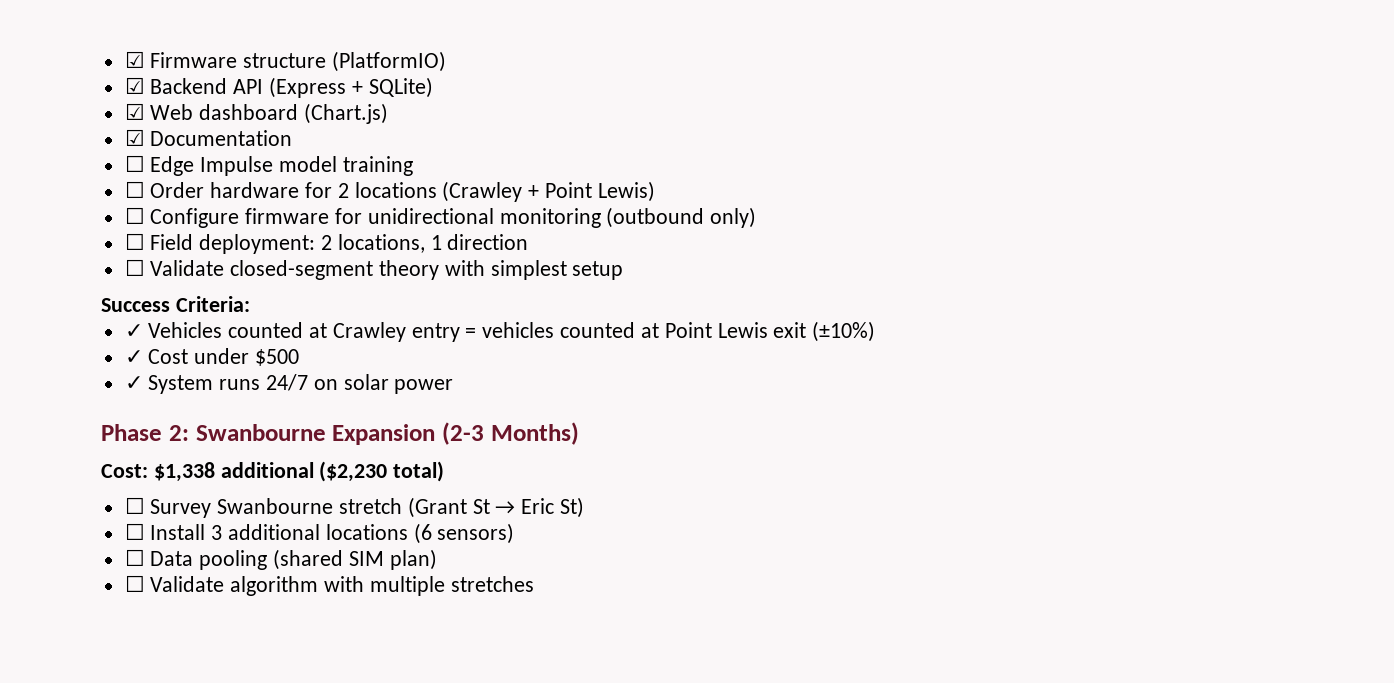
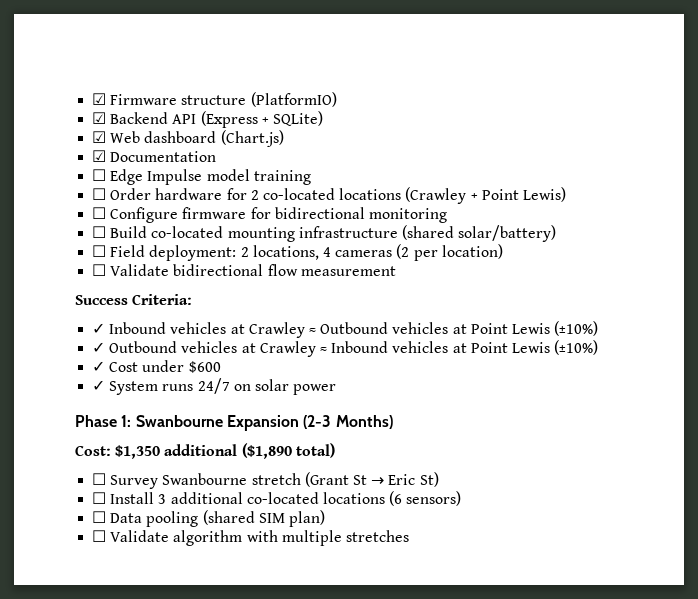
(349, 190) none -> [262,188,335,200] co-located
[367,208,494,224] unidirectional -> [274,207,365,219] bidirectional
[606,207,757,228] (outbound only) -> [92,225,557,242] // ☐ Build co-located mounting infrastructure (shared solar/battery)
[430,234,529,250] [124,259,624,280] [101,296,250,312] [124,322,807,342] 1 direction // ☐ Validate closed-segment theory with simplest setup // Success Criteria: // ✓ Vehicles counted at Crawley entry = vehicles counted at Point Lewis exit -> [322,244,503,261] [92,264,396,276] [75,294,193,305] [92,321,599,338] [92,341,550,357] 4 cameras (2 per location) // ☐ Validate bidirectional flow measurement // Success Criteria: // ✓ Inbound vehicles at Crawley ≈ Outbound vehicles at Point Lewis (±10%) // ✓ Outbound vehicles at Crawley ≈ Inbound vehicles at Point Lewis
[255,349,300,366] $500 -> [188,361,221,373] $600
[168,425,189,441] 2: -> [121,415,132,427] 1:
[153,461,388,482] $1,338 additional ($2,230 -> [115,443,292,459] $1,350 additional ($1,890
(321, 532) none -> [246,492,319,504] co-located

